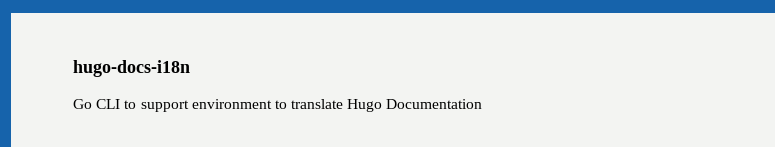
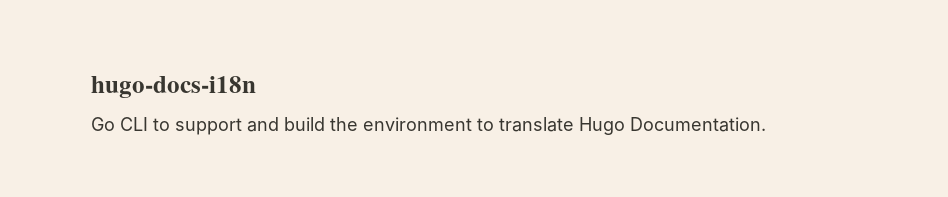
(189, 106) none -> [247,117,358,132] and build the
[386,99,483,109] Documentation -> [630,117,766,132] Documentation.

